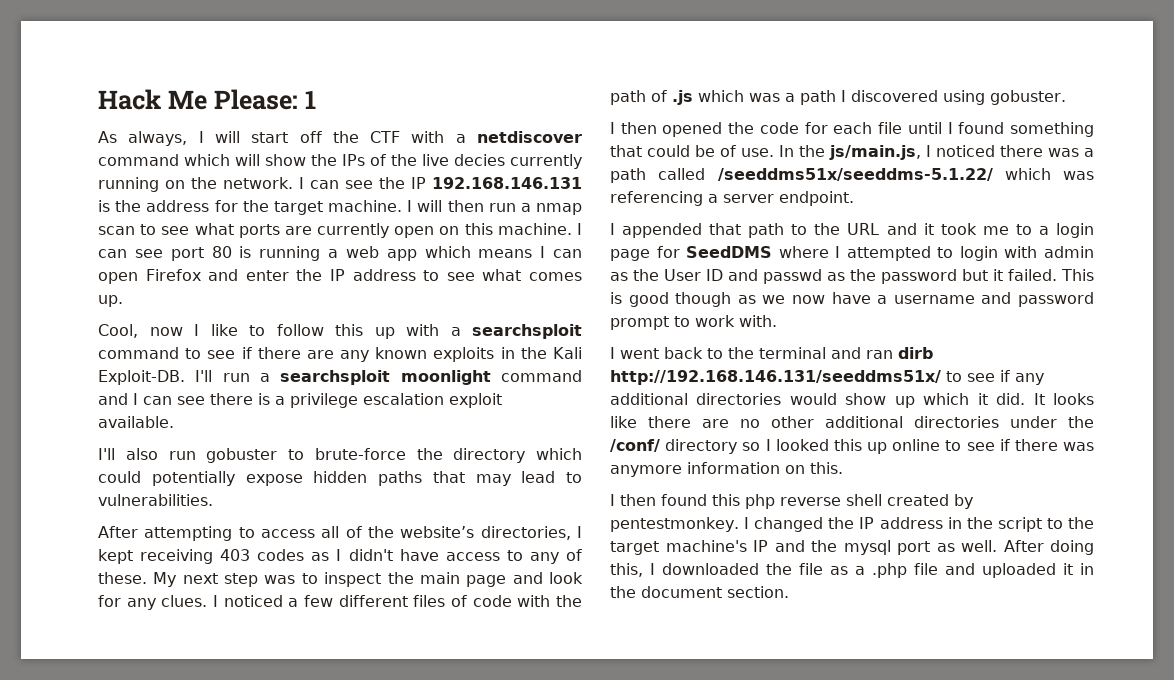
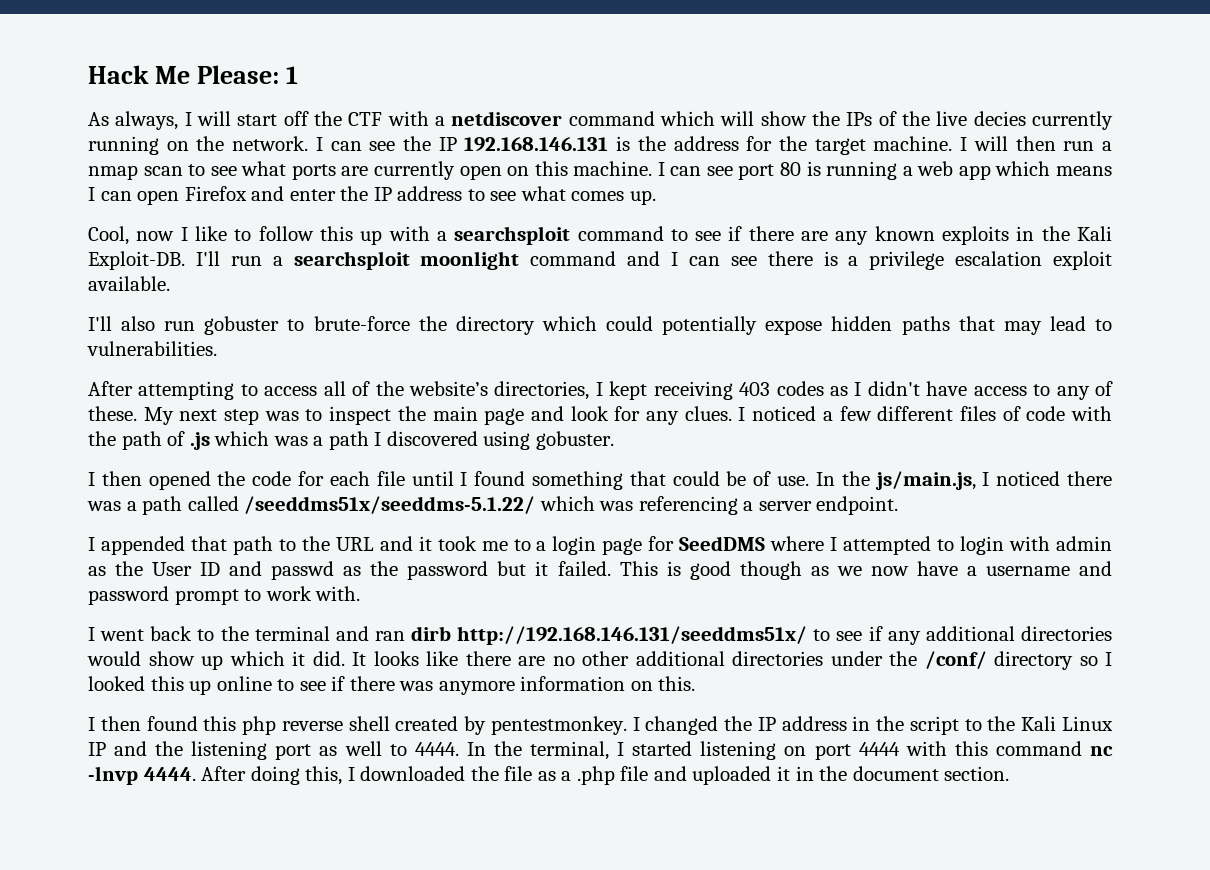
[610,540,747,555] target machine's -> [1021,716,1114,731] Kali Linux
[843,540,891,555] mysql -> [191,741,268,760] listening
[961,540,997,552] well. -> [344,741,1113,760] [88,766,196,785] well to 4444. In the terminal, I started listening on port 4444 with this command nc -lnvp 4444.

